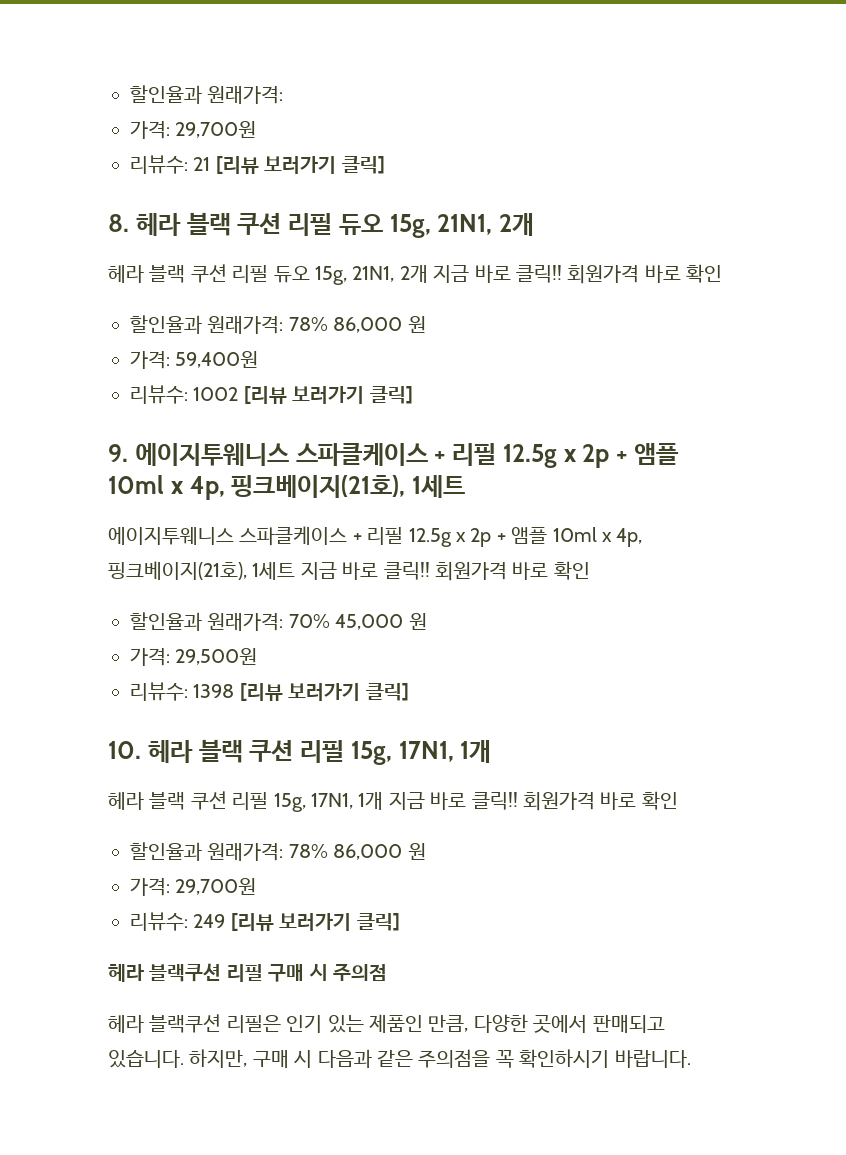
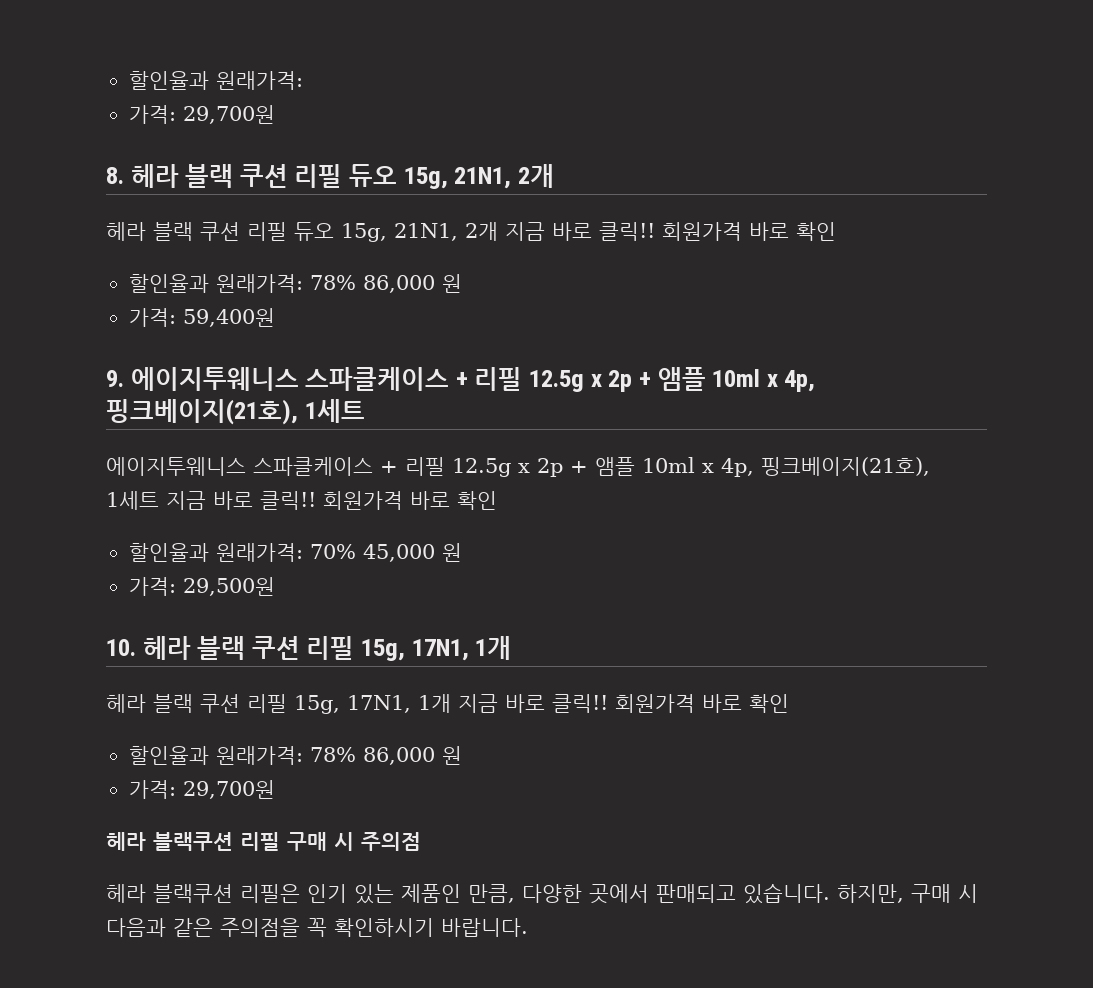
[130,155,385,174] // 리뷰수: 21 [리뷰 보러가기 클릭] -> (275, 114) none
[130,385,413,404] // 리뷰수: 1002 [리뷰 보러가기 클릭] -> (275, 317) none
[130,682,409,701] // 리뷰수: 1398 [리뷰 보러가기 클릭] -> (275, 586) none
[130,912,400,931] // 리뷰수: 249 [리뷰 보러가기 클릭] -> (275, 789) none

